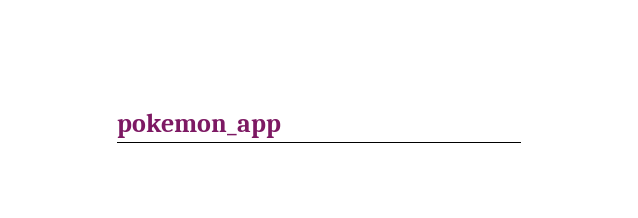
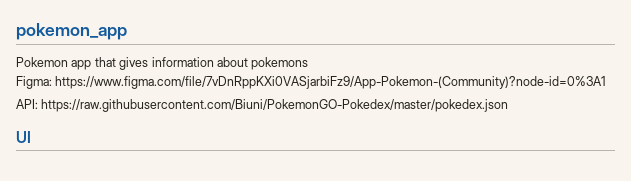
(281, 125) none -> [16,57,309,70] [16,76,607,89] [16,99,509,112] [16,131,31,143] // Pokemon app that gives information about pokemons // Figma: https://www.figma.com/file/7vDnRppKXi0VASjarbiFz9/App-Pokemon-(Community)?node-id=0%3A1 // API: https://raw.githubusercontent.com/Biuni/PokemonGO-Pokedex/master/pokedex.json // UI

